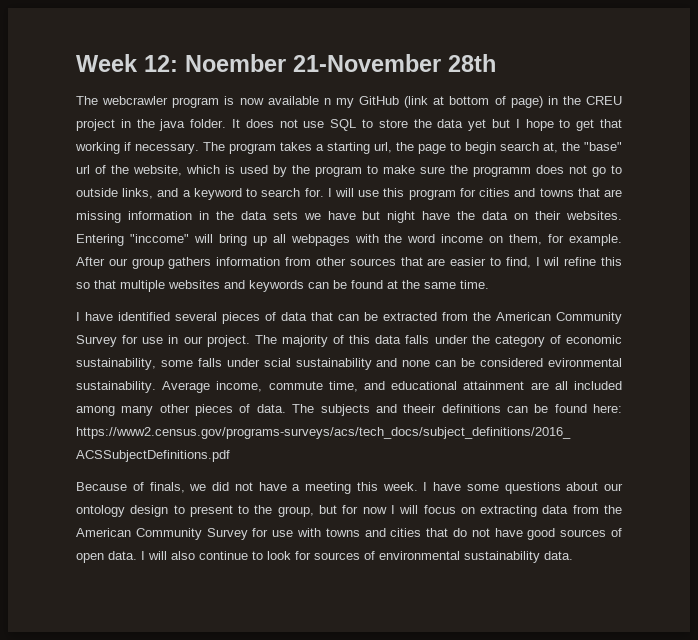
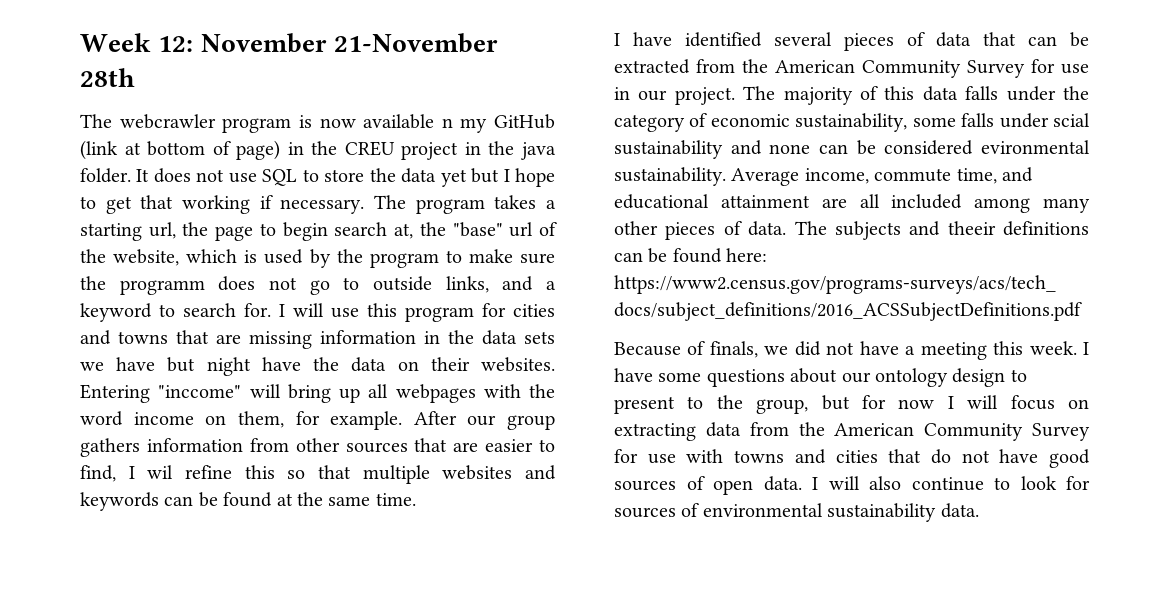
[185,54,286,72] Noember -> [200,33,327,53] November

